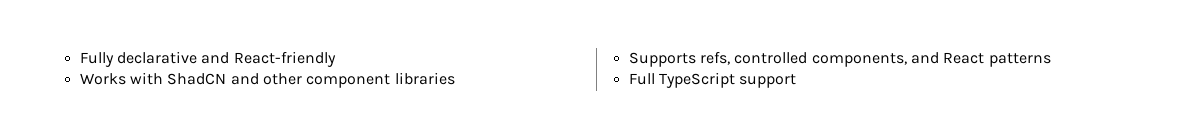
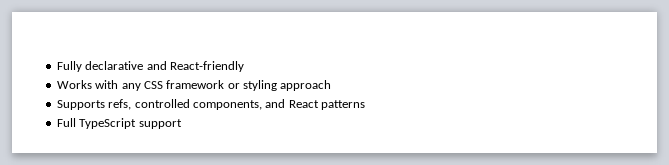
[167,72,455,88] ShadCN and other component libraries -> [121,80,332,91] any CSS framework or styling approach

